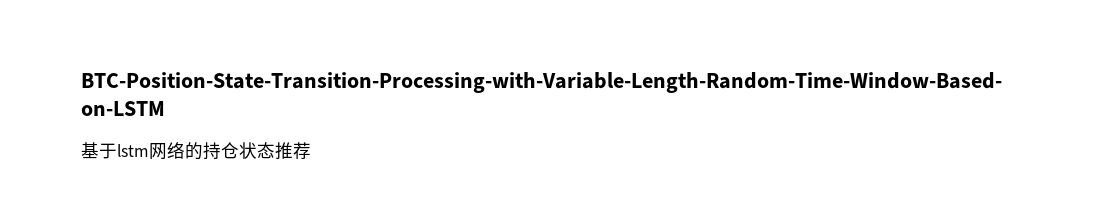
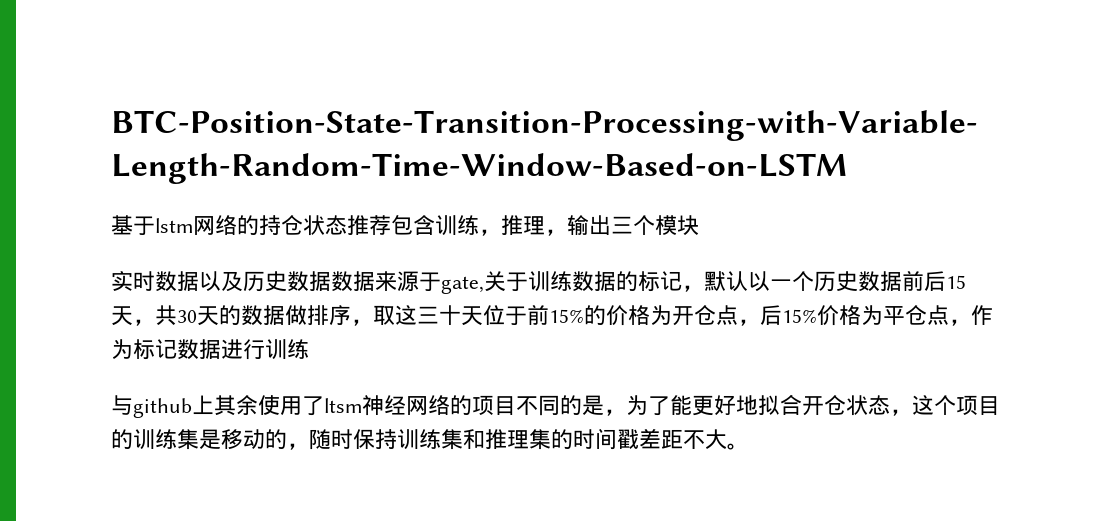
(311, 150) none -> [391,215,699,236] [111,270,966,294] [111,304,993,326] [111,339,309,360] [111,394,1000,418] [111,428,749,450] 包含训练，推理，输出三个模块 // 实时数据以及历史数据数据来源于gate,关于训练数据的标记，默认以一个历史数据前后15天，共30天的数据做排序，取这三十天位于前15%的价格为开仓点，后15%价格为平仓点，作为标记数据进行训练 // 与github上其余使用了ltsm神经网络的项目不同的是，为了能更好地拟合开仓状态，这个项目的训练集是移动的，随时保持训练集和推理集的时间戳差距不大。

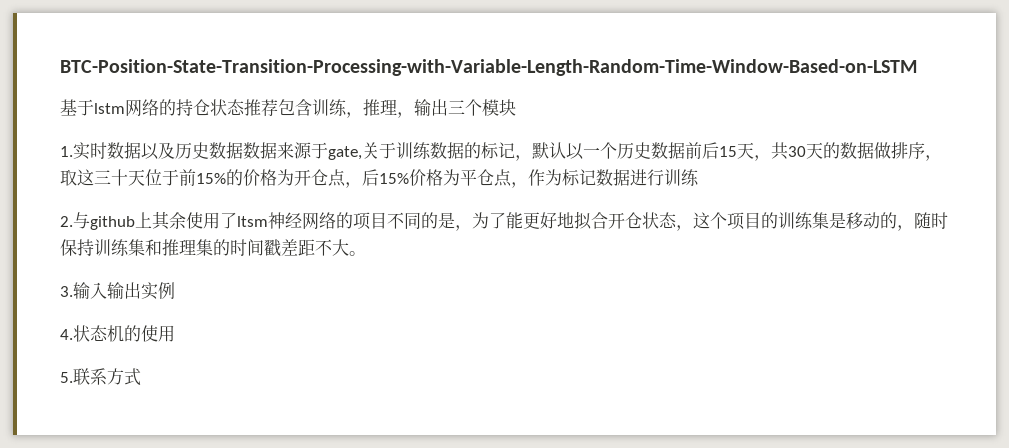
(699, 225) none -> [60,146,73,157] 1.
(309, 349) none -> [60,216,73,227] 2.
(749, 446) none -> [60,282,175,300] [60,325,175,342] [60,368,141,386] // 3.输入输出实例 // 4.状态机的使用 // 5.联系方式

